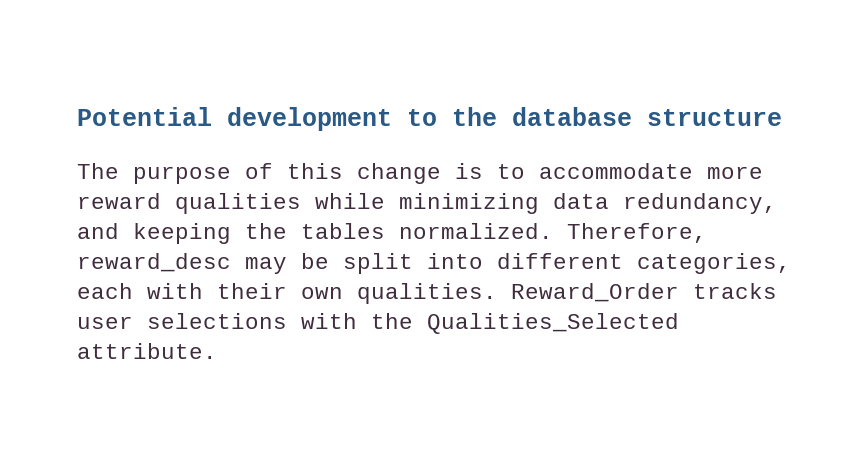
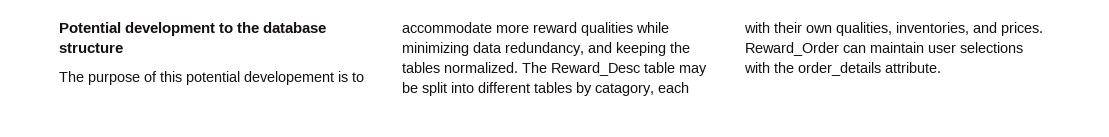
[357,163,441,184] change -> [186,71,334,85] potential developement
[567,223,707,243] [77,253,231,272] Therefore, reward_desc -> [522,62,675,76] The Reward_Desc table
[637,253,791,274] categories, -> [534,82,654,96] tables by catagory,
[357,283,777,304] qualities. Reward_Order tracks -> [836,22,1043,36] [745,42,924,56] qualities, inventories, and prices. Reward_Order can maintain
[427,313,679,334] Qualities_Selected -> [798,62,881,76] order_details

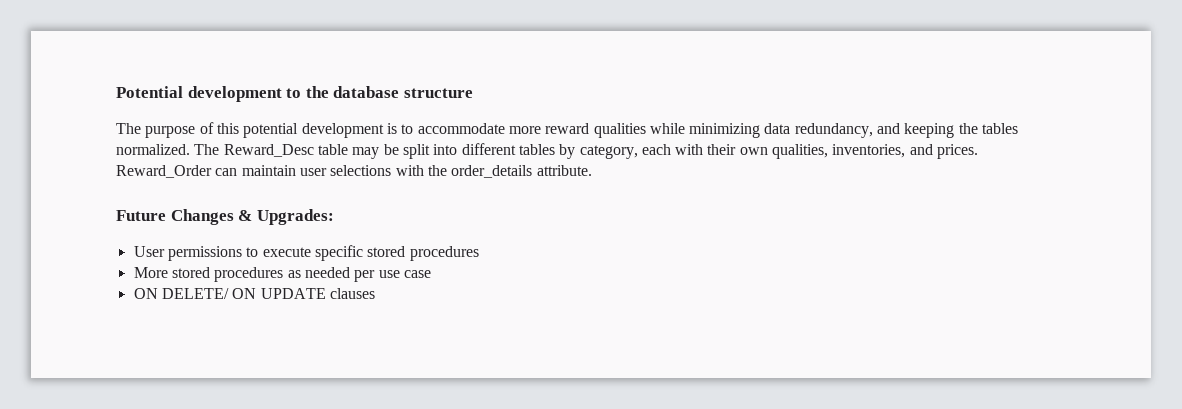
[244,71,334,85] developement -> [301,123,384,138] development
[595,83,654,96] catagory, -> [579,145,638,159] category,
(941, 67) none -> [116,209,334,225] [133,245,479,261] [133,267,431,282] [133,288,375,299] // Future Changes & Upgrades: // User permissions to execute specific stored procedures // More stored procedures as needed per use case // ON DELETE/ ON UPDATE clauses

